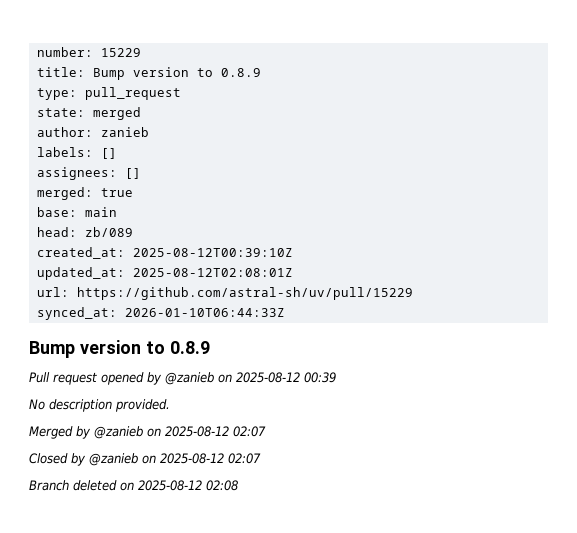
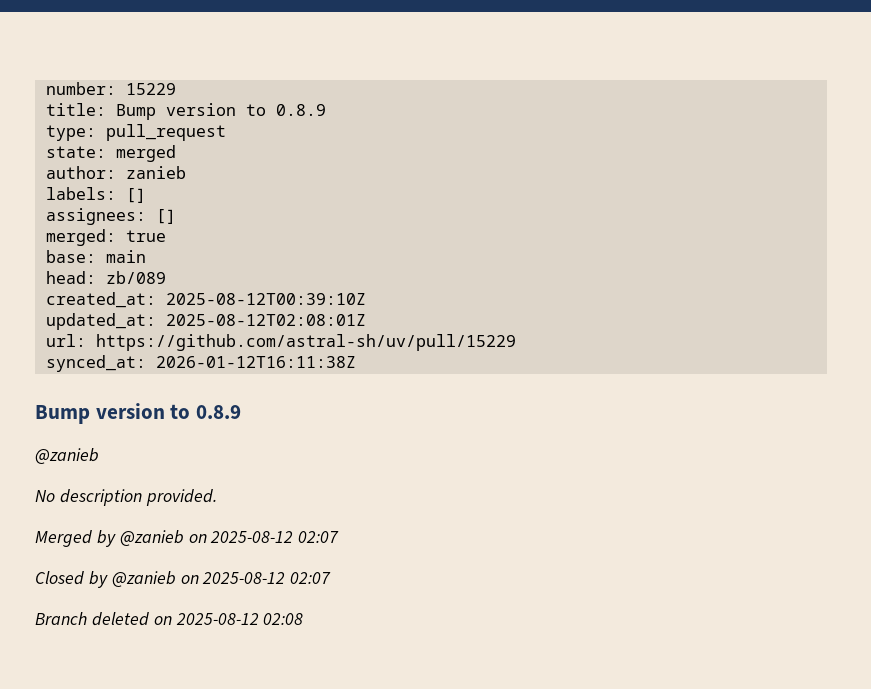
[124,308,285,317] [29,340,210,358] [29,372,336,385] 2026-01-10T06:44:33Z // Bump version to 0.8.9 // Pull request opened by @zanieb on 2025-08-12 00:39 -> [155,356,356,368] [35,403,242,424] [35,448,99,464] 2026-01-12T16:11:38Z // Bump version to 0.8.9 // @zanieb

